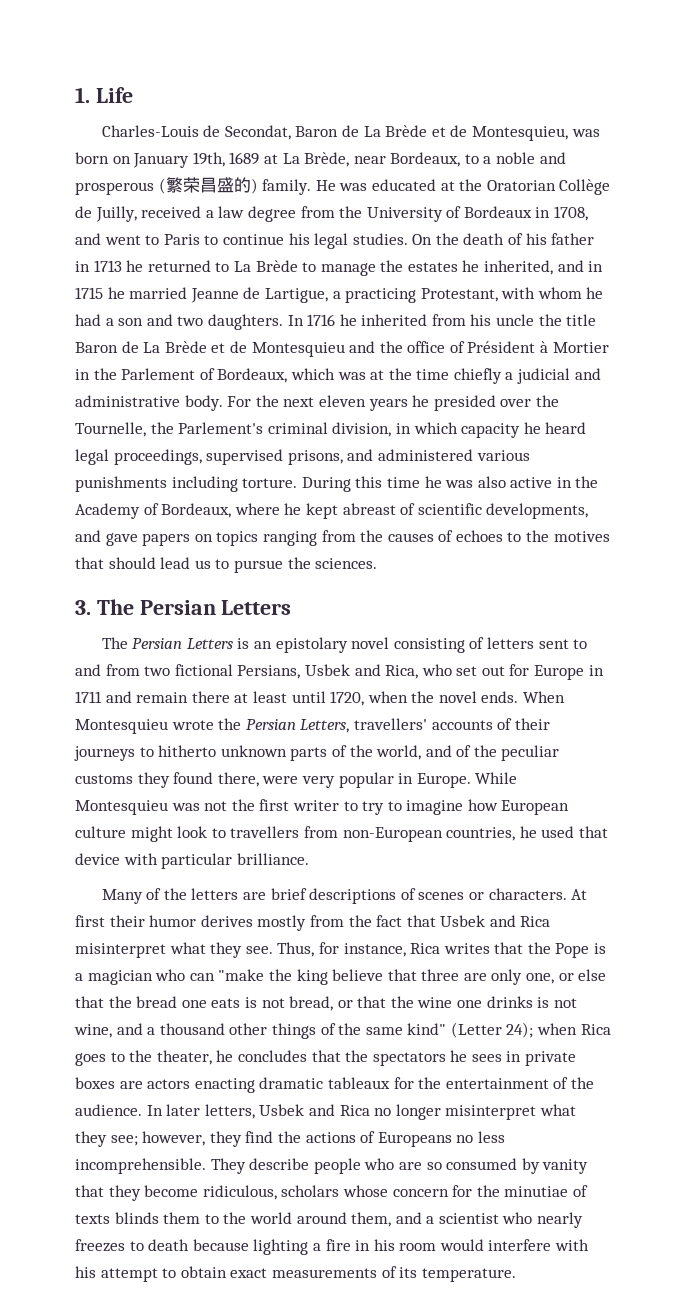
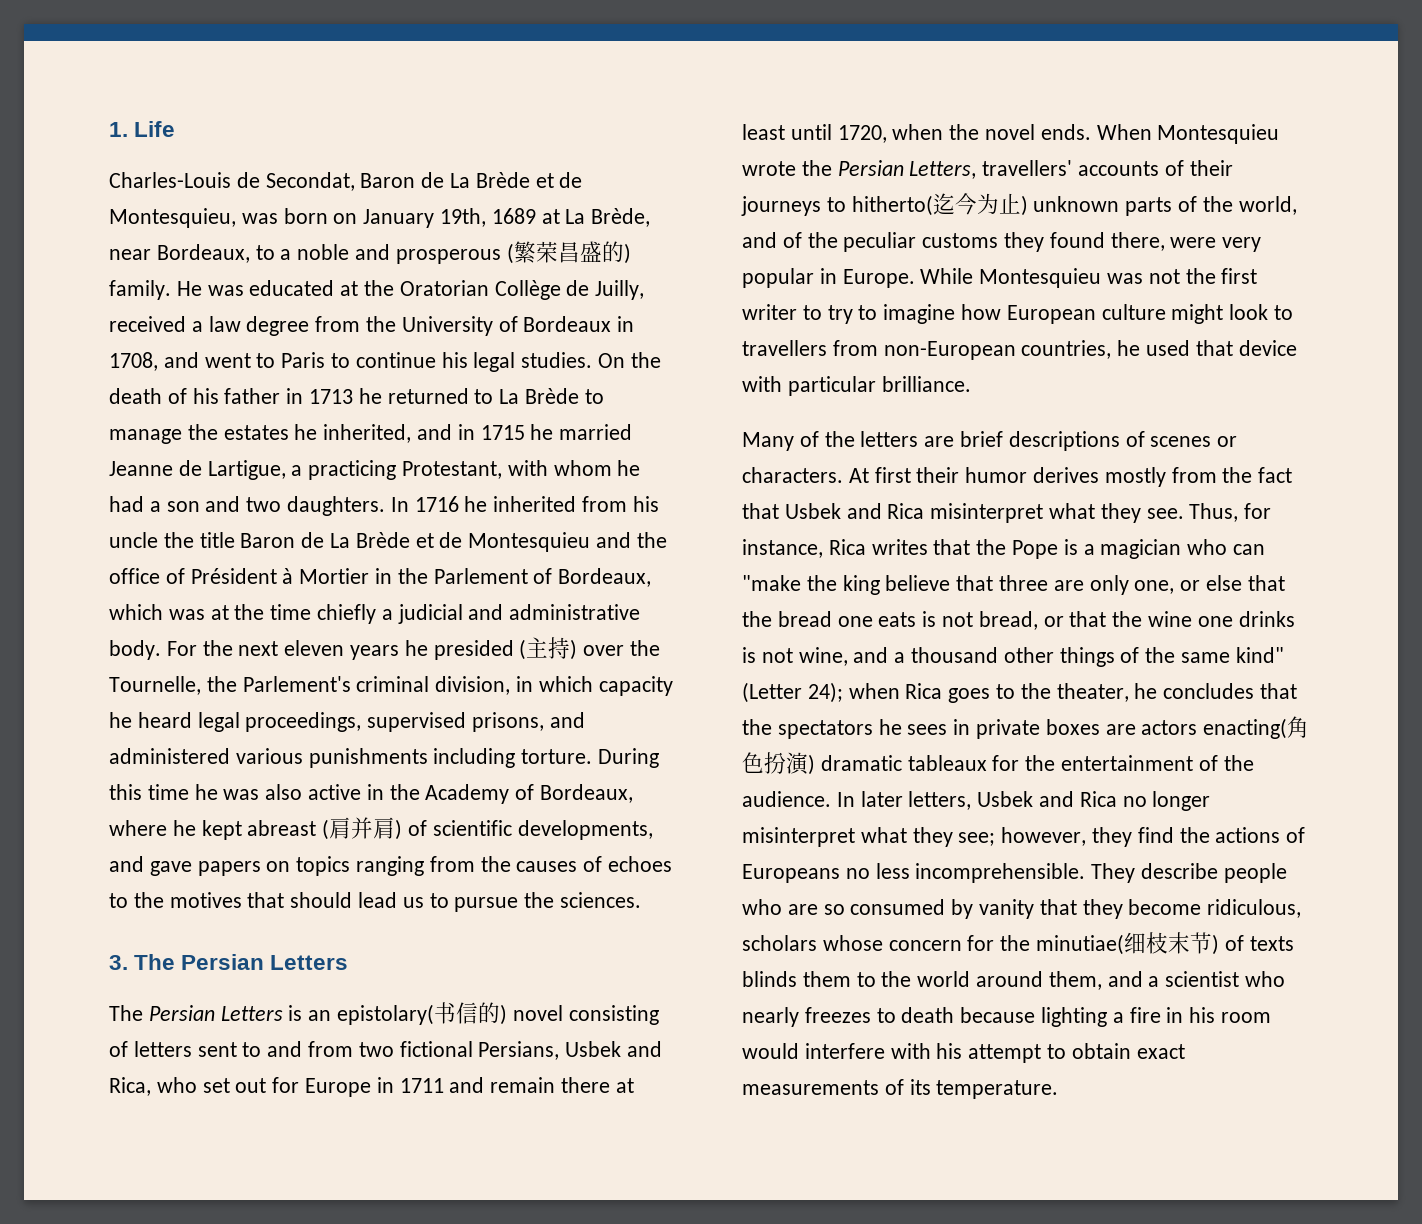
(496, 403) none -> [519,637,578,660] (主持)
(396, 509) none -> [322,817,403,840] (肩并肩)
[275,637,348,653] epistolary -> [337,1002,508,1025] epistolary(书信的)
[158,745,217,757] hitherto -> [851,193,1028,216] hitherto(迄今为止)
[194,1078,255,1093] enacting -> [1203,716,1310,739] [742,752,815,775] enacting(角色扮演)
[504,1186,569,1197] minutiae -> [1036,932,1220,955] minutiae(细枝末节)

